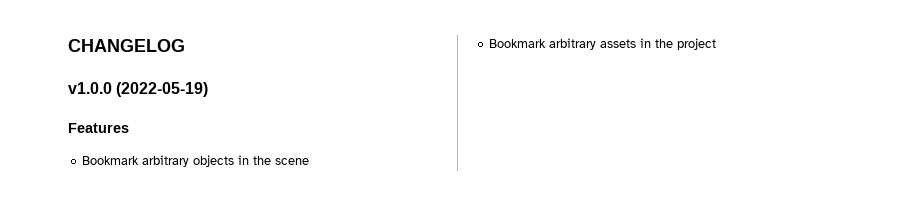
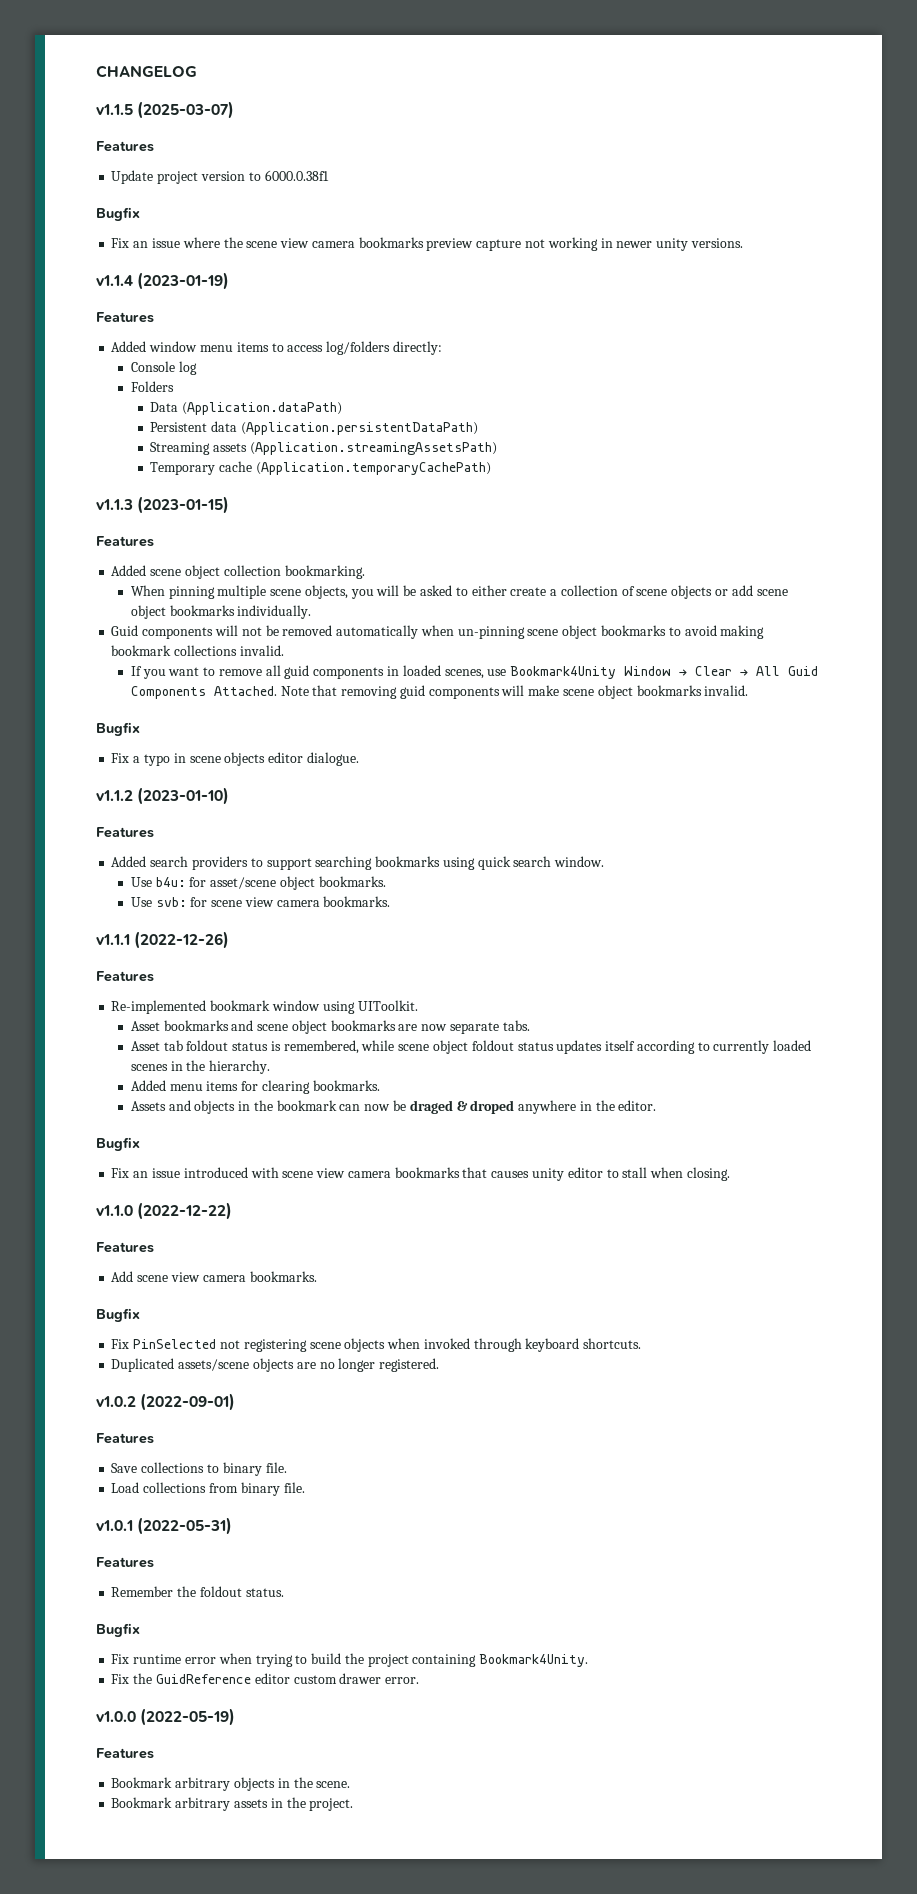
(185, 45) none -> [96,101,235,119] [96,141,154,152] [111,170,329,184] [96,207,140,221] [111,237,743,251] [96,272,230,290] [96,312,154,323] [111,341,442,355] [130,361,197,375] [130,381,174,392] [150,402,342,415] [150,421,478,435] [150,442,497,455] [150,461,491,475] [96,496,230,514] [96,536,154,547] [111,565,365,579] [130,585,788,599] [130,605,312,619] [111,625,765,639] [111,645,284,656] [130,665,819,679] [130,685,749,699] [96,722,140,736] [111,752,359,766] [96,787,230,805] [96,827,154,838] [111,856,605,870] [130,876,386,890] [130,896,391,907] [96,931,230,949] [96,971,154,982] [111,1000,418,1014] [130,1020,530,1034] [130,1040,812,1054] [130,1060,271,1074] [130,1080,380,1094] [130,1100,657,1114] [96,1137,140,1151] [111,1167,730,1181] [96,1202,233,1220] [96,1242,154,1253] [111,1271,317,1282] [96,1308,140,1322] [111,1338,642,1352] [111,1358,440,1372] [96,1393,236,1411] [96,1433,154,1444] [111,1462,287,1476] [111,1482,305,1496] [96,1517,233,1535] [96,1557,154,1568] [111,1586,284,1597] [96,1623,140,1637] [111,1653,589,1667] [111,1673,420,1684] // v1.1.5 (2025-03-07) // Features // Update project version to 6000.0.38f1 // Bugfix // Fix an issue where the scene view camera bookmarks preview capture not working in newer unity versions. // v1.1.4 (2023-01-19) // Features // Added window menu items to access log/folders directly: // Console log // Folders // Data (Application.dataPath) // Persistent data (Application.persistentDataPath) // Streaming assets (Application.streamingAssetsPath) // Temporary cache (Application.temporaryCachePath) // v1.1.3 (2023-01-15) // Features // Added scene object collection bookmarking. // When pinning multiple scene objects, you will be asked to either create a collection of scene objects or add scene object bookmarks individually. // Guid components will not be removed automatically when un-pinning scene object bookmarks to avoid making bookmark collections invalid. // If you want to remove all guid components in loaded scenes, use Bookmark4Unity Window → Clear → All Guid Components Attached. Note that removing guid components will make scene object bookmarks invalid. // Bugfix // Fix a typo in scene objects editor dialogue. // v1.1.2 (2023-01-10) // Features // Added search providers to support searching bookmarks using quick search window. // Use b4u: for asset/scene object bookmarks. // Use svb: for scene view camera bookmarks. // v1.1.1 (2022-12-26) // Features // Re-implemented bookmark window using UIToolkit. // Asset bookmarks and scene object bookmarks are now separate tabs. // Asset tab foldout status is remembered, while scene object foldout status updates itself according to currently loaded scenes in the hierarchy. // Added menu items for clearing bookmarks. // Assets and objects in the bookmark can now be draged & droped anywhere in the editor. // Bugfix // Fix an issue introduced with scene view camera bookmarks that causes unity editor to stall when closing. // v1.1.0 (2022-12-22) // Features // Add scene view camera bookmarks. // Bugfix // Fix PinSelected not registering scene objects when invoked through keyboard shortcuts. // Duplicated assets/scene objects are no longer registered. // v1.0.2 (2022-09-01) // Features // Save collections to binary file. // Load collections from binary file. // v1.0.1 (2022-05-31) // Features // Remember the foldout status. // Bugfix // Fix runtime error when trying to build the project containing Bookmark4Unity. // Fix the GuidReference editor custom drawer error.
[275,158,310,165] scene -> [316,1781,351,1788] scene.
[677,38,717,50] project -> [309,1798,354,1811] project.

